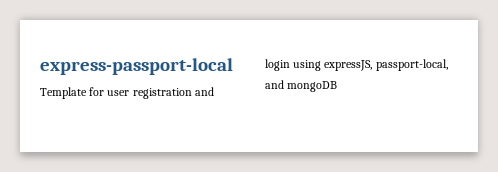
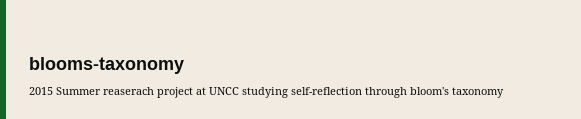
[40,58,233,75] [40,87,214,99] [265,59,448,71] [265,80,338,92] express-passport-local // Template for user registration and login using expressJS, passport-local, and mongoDB -> [29,57,184,74] [29,87,504,98] blooms-taxonomy // 2015 Summer reaserach project at UNCC studying self-reflection through bloom's taxonomy

